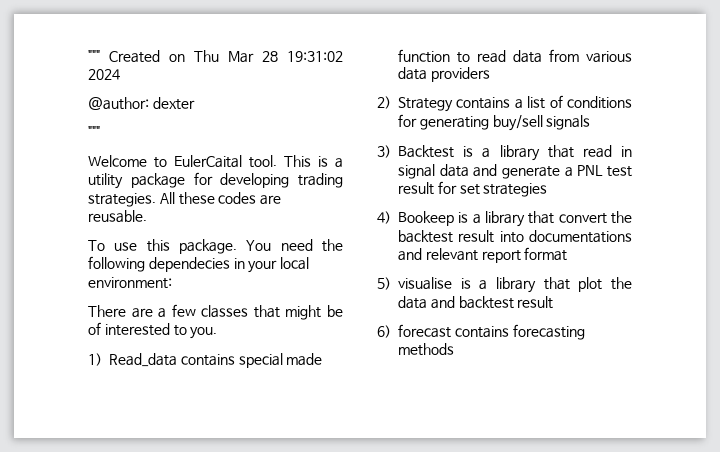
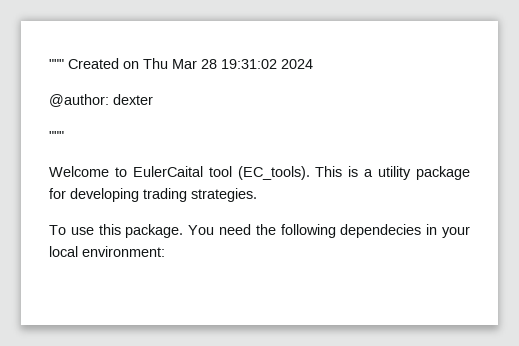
[249,155,277,168] tool. -> [208,166,310,180] tool (EC_tools).
[159,192,282,205] [88,210,147,223] All these codes are reusable. -> (257, 195) none
[88,304,343,320] [88,322,218,339] [88,353,323,368] [398,49,632,63] [398,67,490,82] [377,95,632,112] [398,114,591,131] [377,145,632,161] [398,164,632,179] [398,181,548,197] [377,211,632,227] [398,230,632,243] [398,247,568,263] [377,277,632,293] [398,296,554,309] [377,324,585,340] [398,343,454,356] // There are a few classes that might be of interested to you. // 1) Read_data contains special made function to read data from various data providers // 2) Strategy contains a list of conditions for generating buy/sell signals // 3) Backtest is a library that read in signal data and generate a PNL test result for set strategies // 4) Bookeep is a library that convert the backtest result into documentations and relevant report format // 5) visualise is a library that plot the data and backtest result // 6) forecast contains forecasting methods -> (165, 251) none

